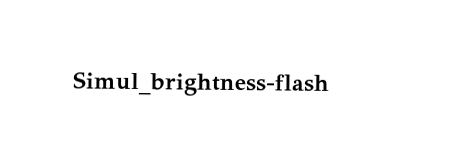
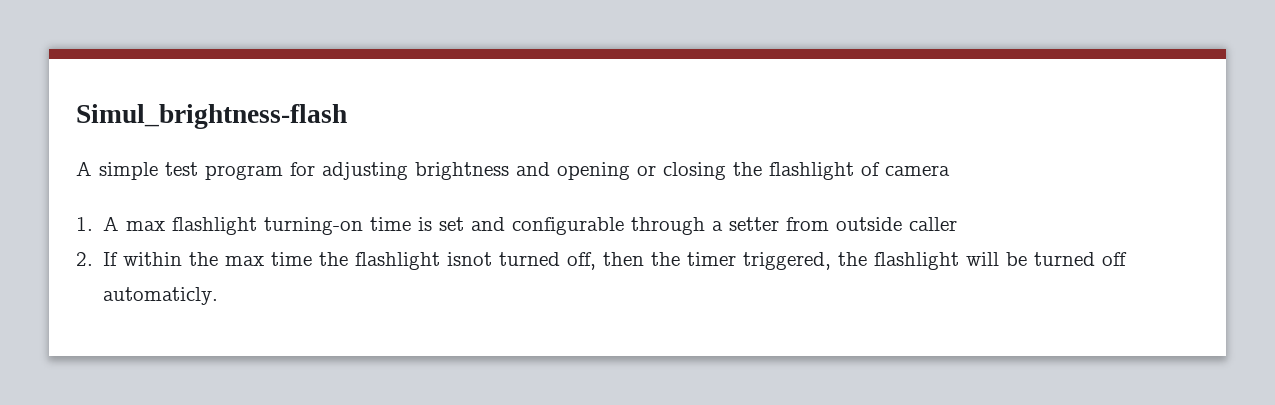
(330, 84) none -> [76,161,950,180] [76,216,958,235] [76,252,1128,270] [103,287,219,305] // A simple test program for adjusting brightness and opening or closing the flashlight of camera // 1. A max flashlight turning-on time is set and configurable through a setter from outside caller // 2. If within the max time the flashlight isnot turned off, then the timer triggered, the flashlight will be turned off automaticly.

